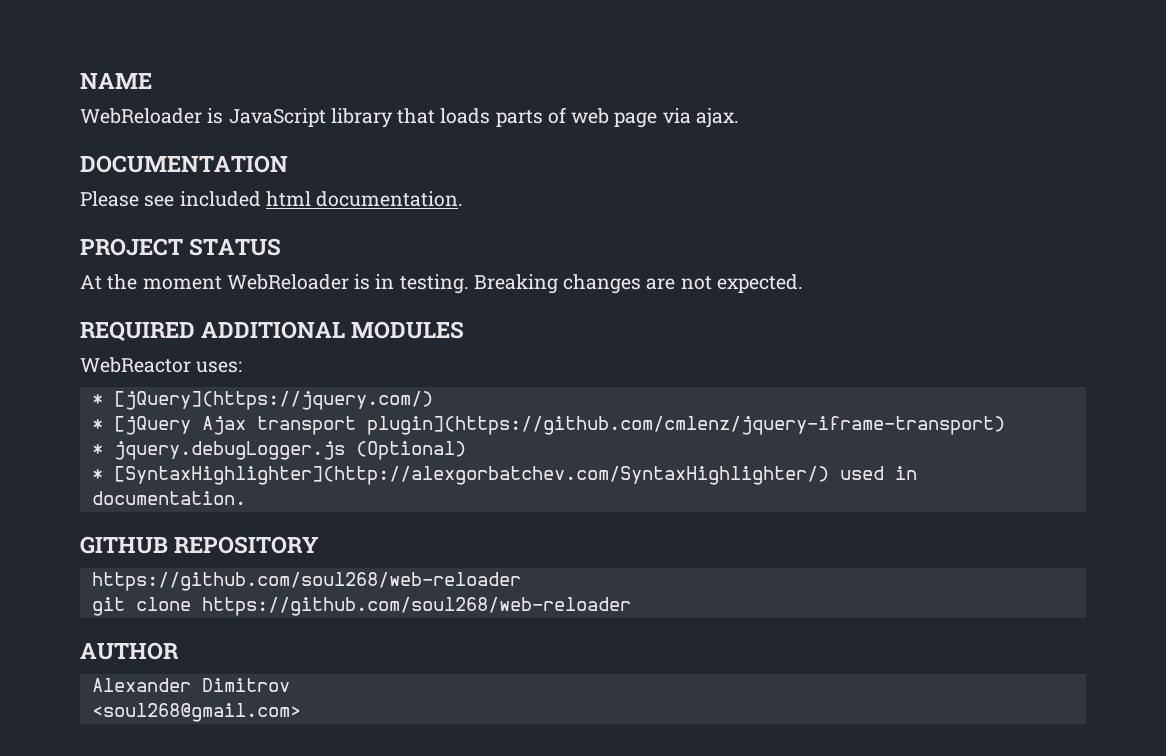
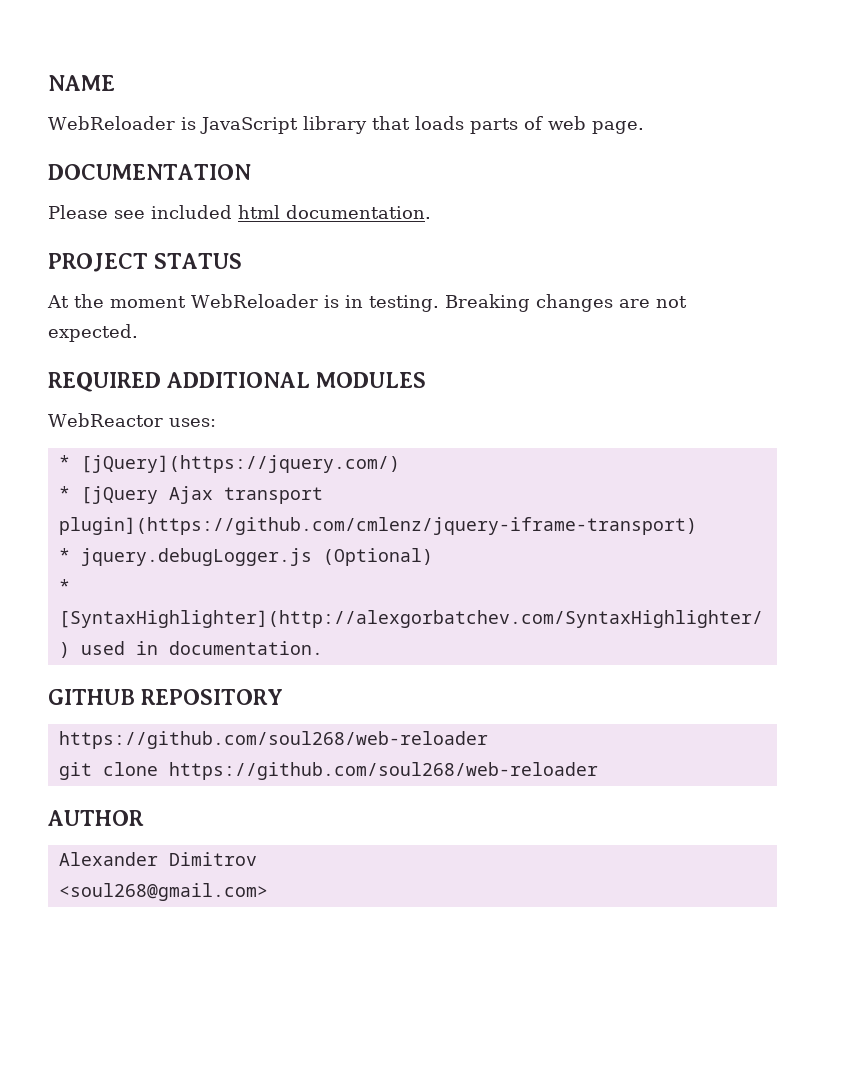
[614,108,739,128] page via ajax. -> [591,121,644,134] page.

